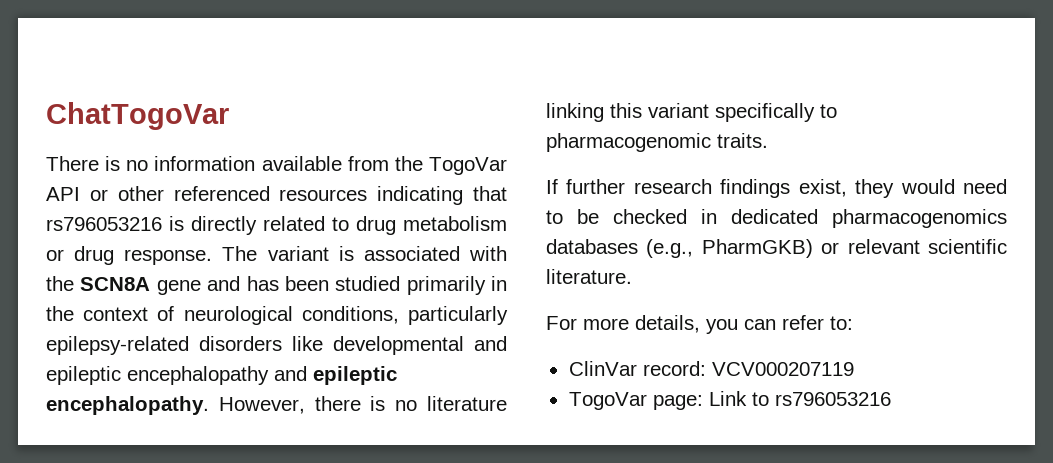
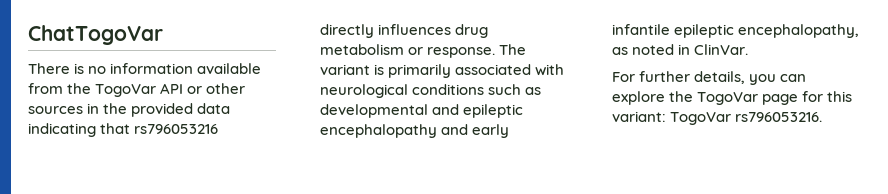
[173,186,507,205] [46,216,349,235] referenced resources indicating that rs796053216 is directly related to -> [28,103,231,117] [28,123,219,137] [320,24,452,38] sources in the provided data indicating that rs796053216 directly influences
[74,246,115,265] drug -> (424, 51) none
(354, 253) none -> [388,64,452,78] primarily
[46,276,507,295] [46,306,508,325] [46,336,323,355] the SCN8A gene and has been studied primarily in the context of neurological conditions, particularly epilepsy-related disorders like -> [320,84,542,98] neurological conditions such as
[313,366,397,385] [46,396,508,415] [546,103,837,122] [546,133,768,152] [546,179,1007,198] [546,209,1007,228] [546,239,1007,258] [546,269,632,284] epileptic encephalopathy. However, there is no literature linking this variant specifically to pharmacogenomic traits. // If further research findings exist, they would need to be checked in dedicated pharmacogenomics databases (e.g., PharmGKB) or relevant scientific literature. -> [472,124,510,138] [612,24,860,38] [612,44,749,55] early infantile epileptic encephalopathy, as noted in ClinVar.
[583,318,629,330] more -> [639,71,691,82] further
[782,315,853,330] [568,361,854,376] [568,391,891,410] refer to: // ClinVar record: VCV000207119 // TogoVar page: Link to rs796053216 -> [612,91,853,105] [612,111,823,125] explore the TogoVar page for this variant: TogoVar rs796053216.

